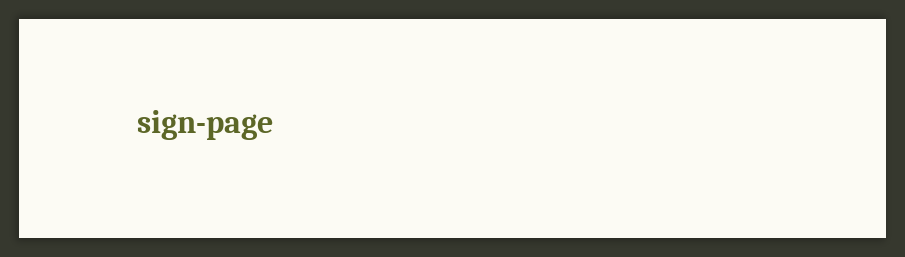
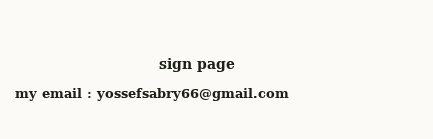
[137,110,273,140] sign-page -> [158,58,235,72] [15,88,289,101] sign page // my email : yossefsabry66@gmail.com

